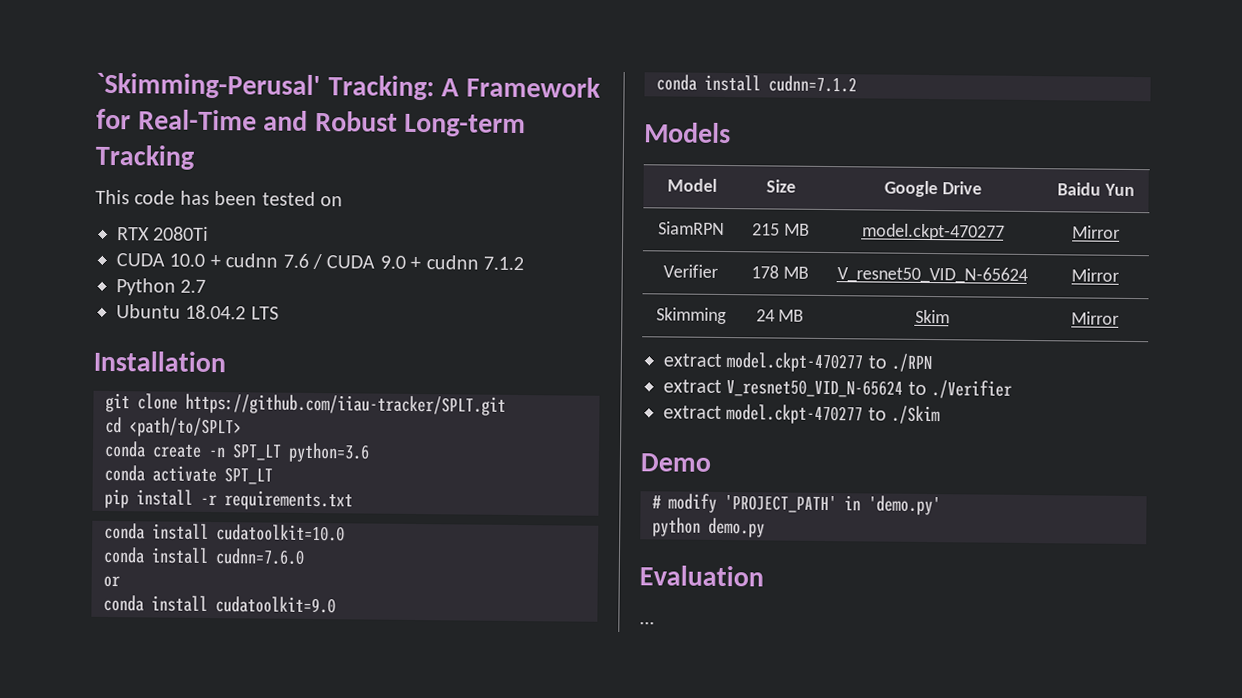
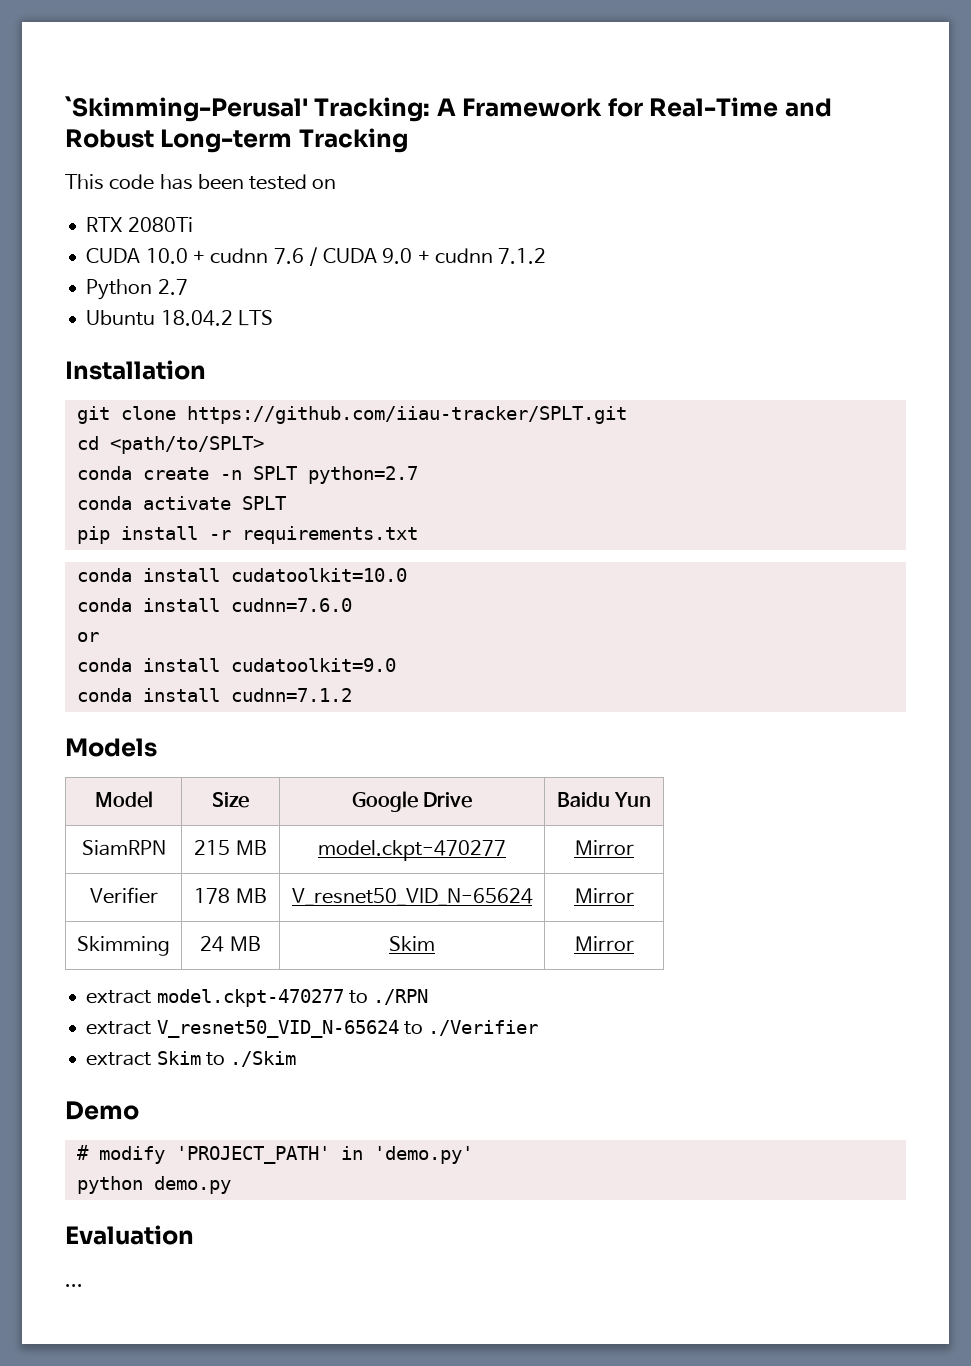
[232,442,370,463] SPT_LT python=3.6 -> [252,466,418,484] SPLT python=2.7
[224,467,273,485] SPT_LT -> [241,496,286,510] SPLT
[726,404,864,425] model.ckpt-470277 -> [156,1051,201,1065] Skim

